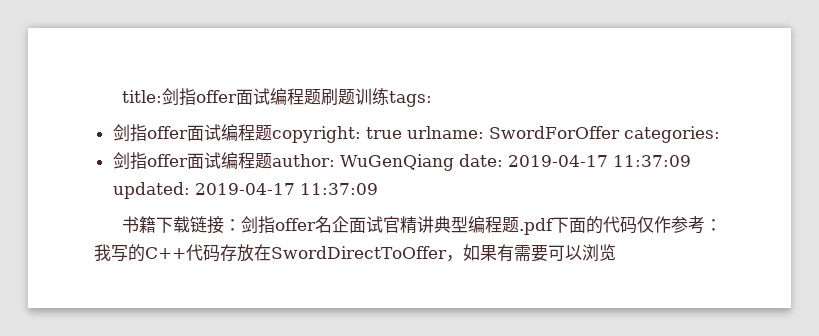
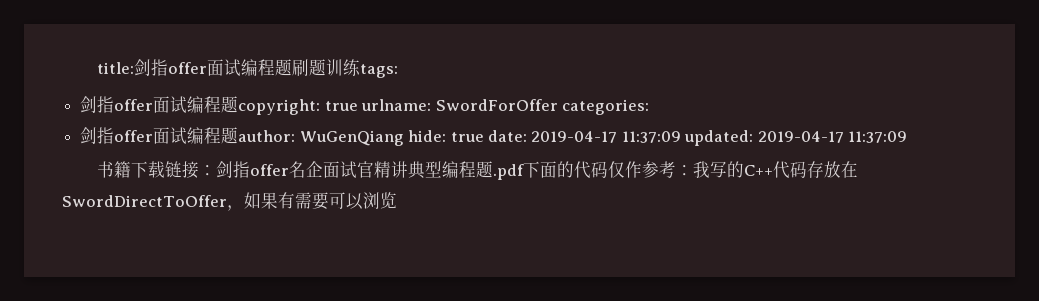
(454, 162) none -> [408,130,484,142] hide: true

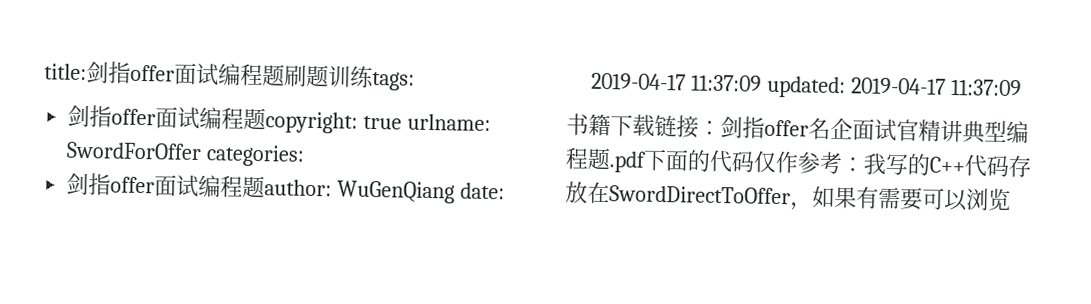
[408,130,484,142] hide: true -> (456, 192) none

